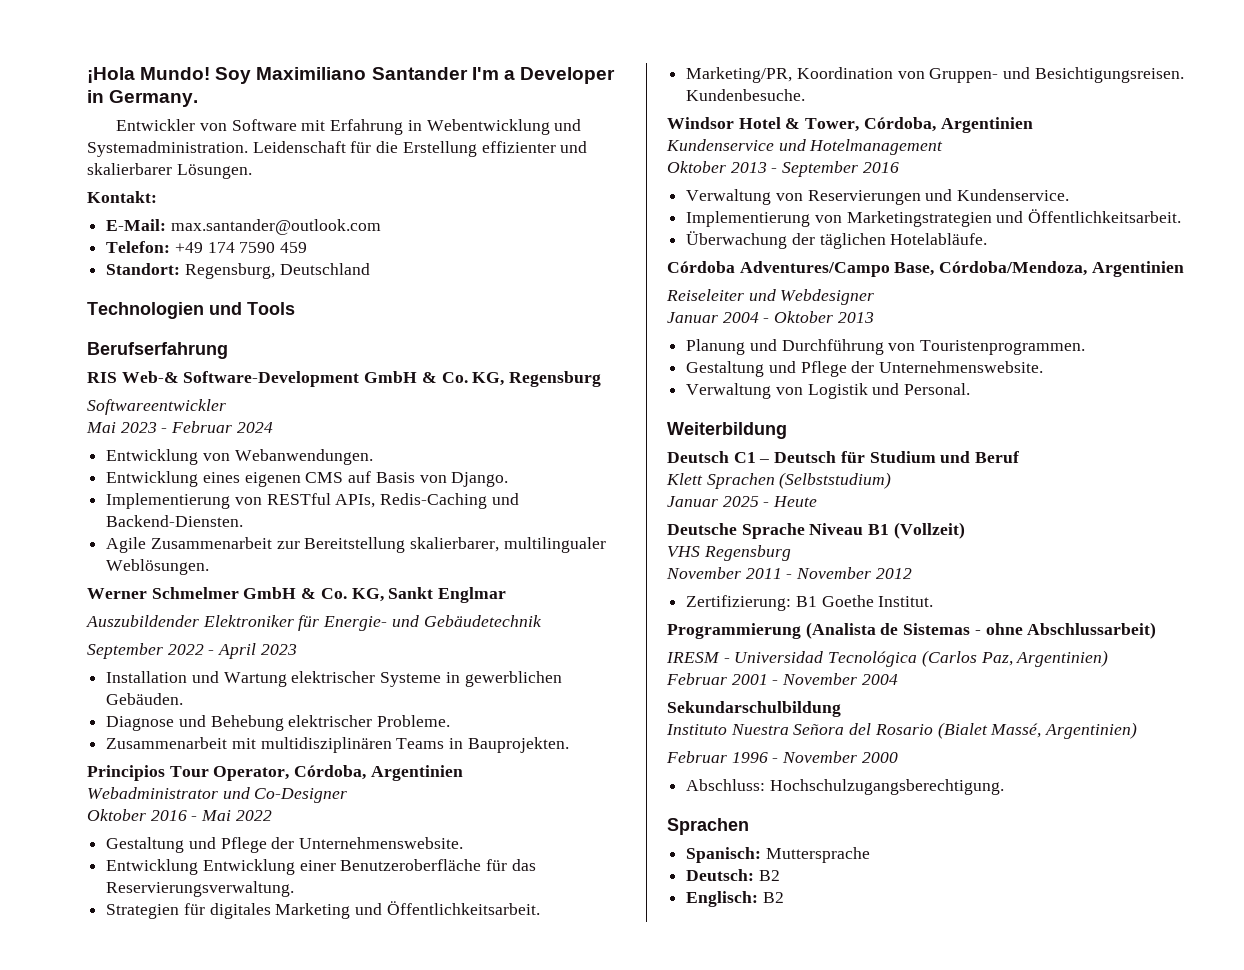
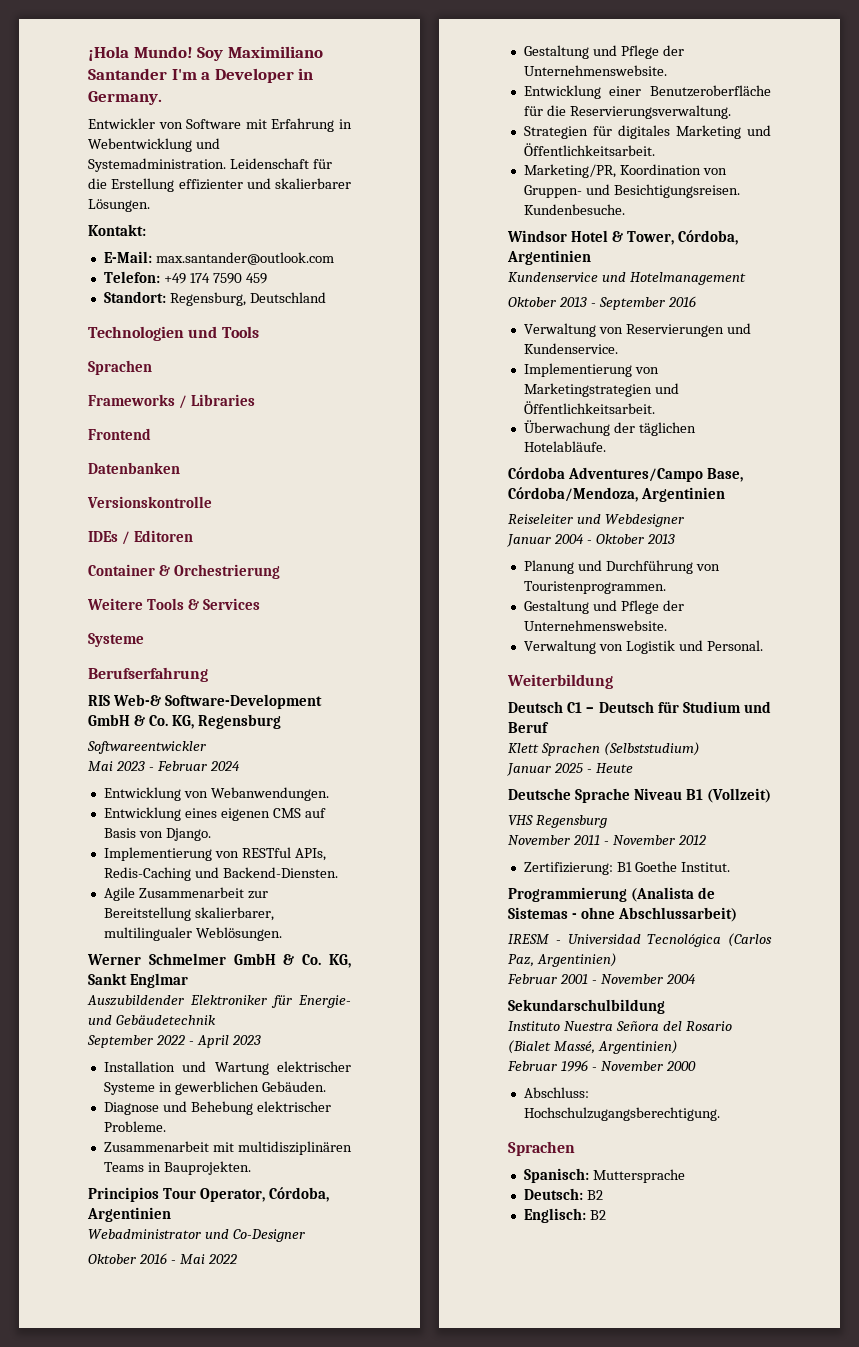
(295, 308) none -> [88,360,152,375] [88,394,256,409] [88,428,151,440] [88,462,180,474] [87,496,212,508] [88,530,194,545] [88,564,281,579] [87,598,261,610] [88,633,144,647] // Sprachen // Frameworks / Libraries // Frontend // Datenbanken // Versionskontrolle // IDEs / Editoren // Container & Orchestrierung // Weitere Tools & Services // Systeme
[202,859,295,875] Entwicklung -> (601, 92) none
[511,859,536,871] das -> [546,105,566,116] die

